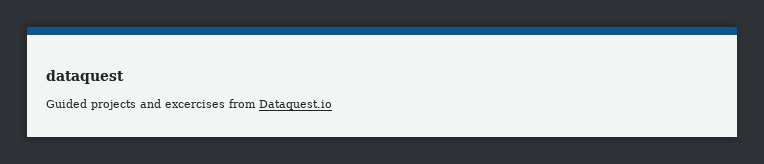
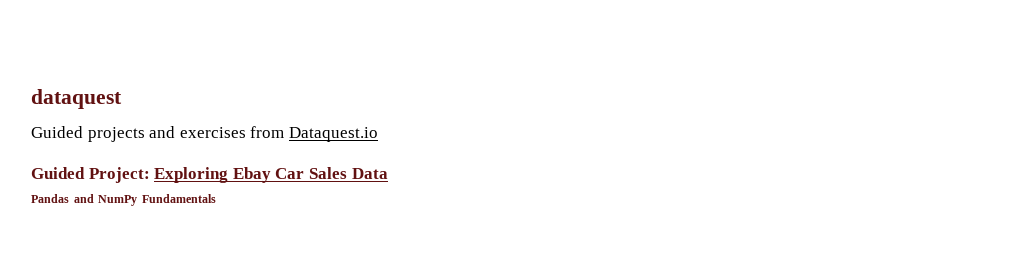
[165,100,225,108] excercises -> [179,127,246,138] exercises
(332, 105) none -> [31,167,388,183] [31,194,216,206] // Guided Project: Exploring Ebay Car Sales Data // Pandas and NumPy Fundamentals

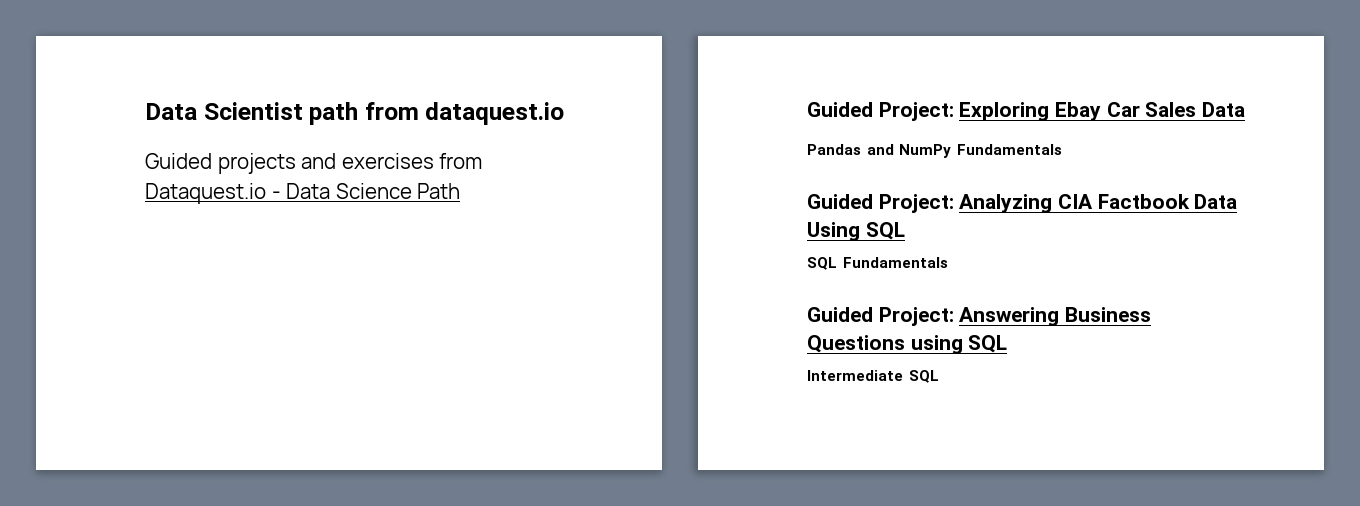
[31,89,122,109] dataquest -> [145,102,565,125] Data Scientist path from dataquest.io
(378, 134) none -> [271,183,461,199] - Data Science Path
(216, 198) none -> [807,194,1238,213] [807,222,905,241] [807,257,948,270] [807,307,1152,326] [807,335,1008,354] [807,370,939,383] // Guided Project: Analyzing CIA Factbook Data Using SQL // SQL Fundamentals // Guided Project: Answering Business Questions using SQL // Intermediate SQL

